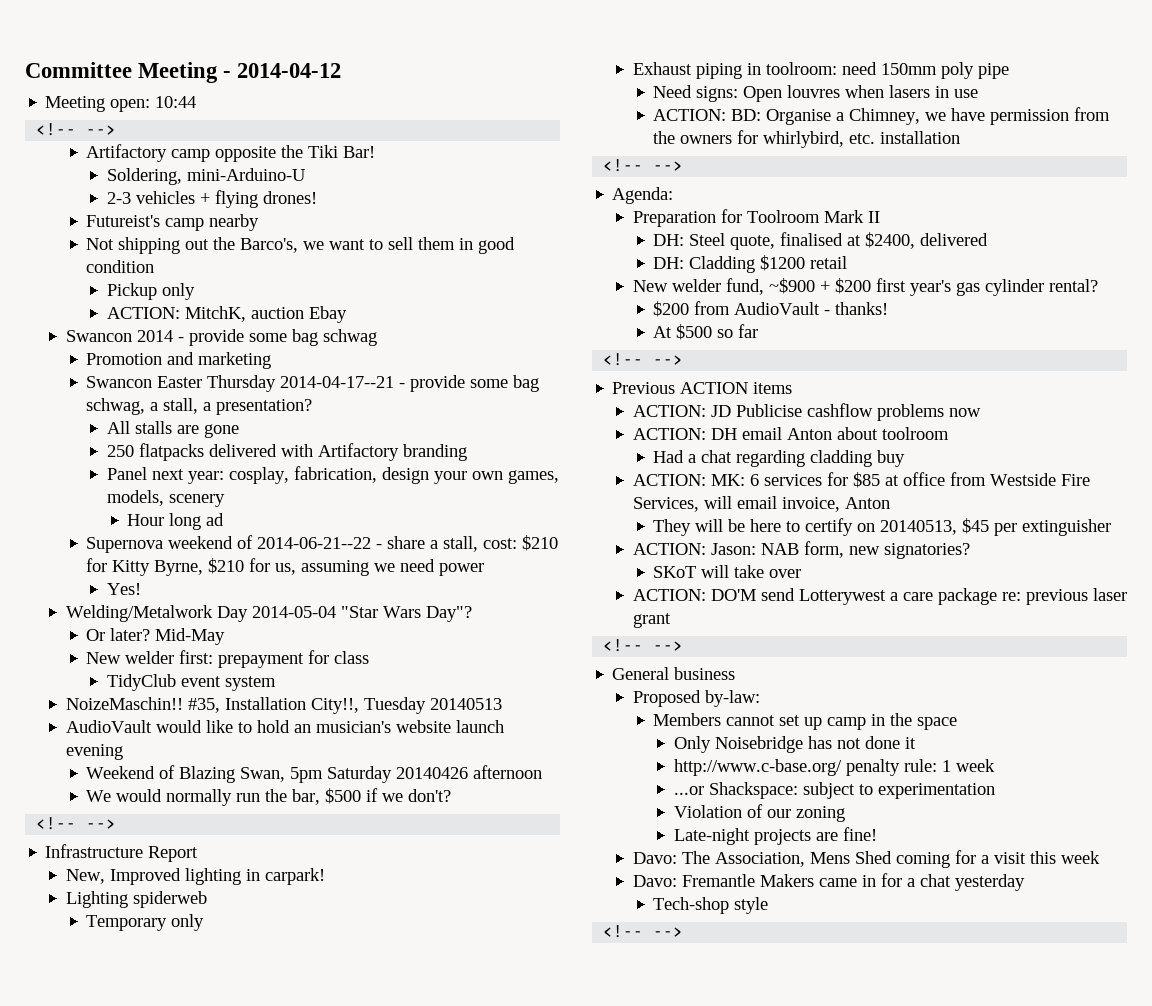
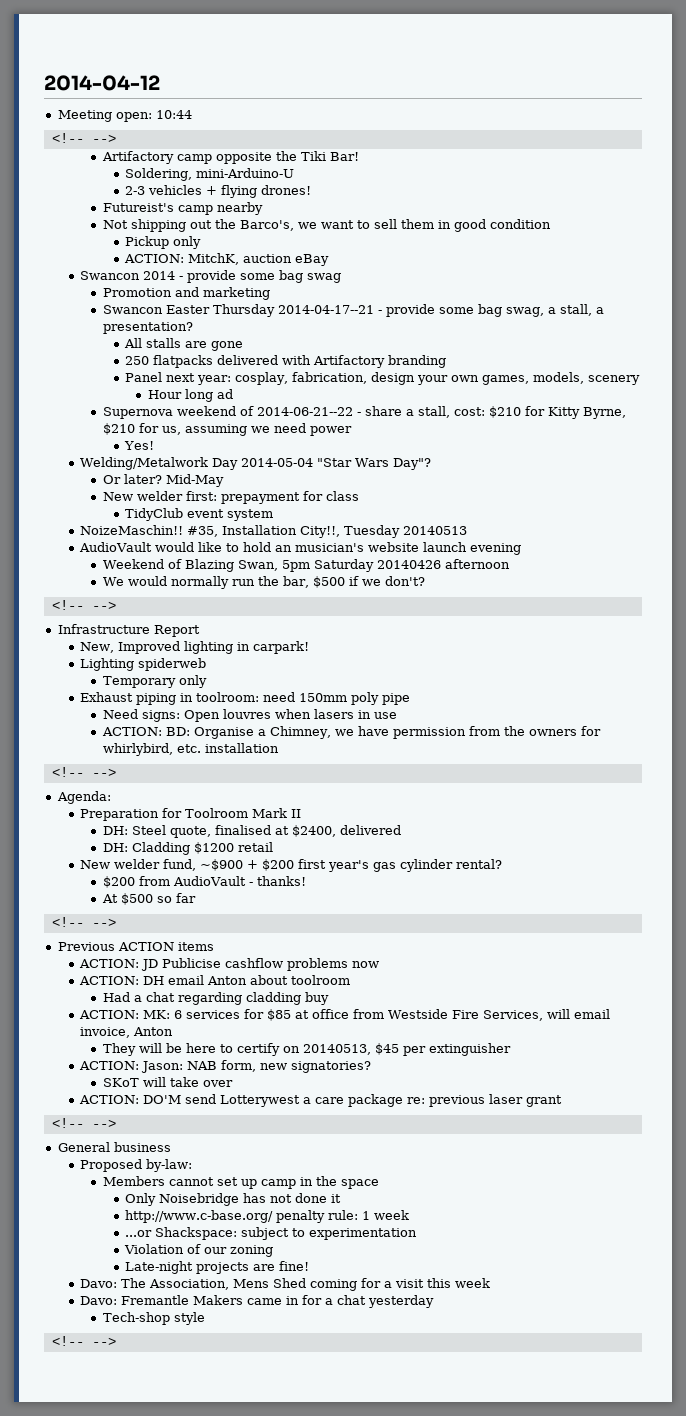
[25,62,232,83] Committee Meeting - -> (44, 83) none
[308,306,347,323] Ebay -> [295,254,330,266] eBay
[322,329,377,346] schwag -> [307,273,342,283] swag
[86,398,146,415] schwag, -> [505,307,544,317] swag,

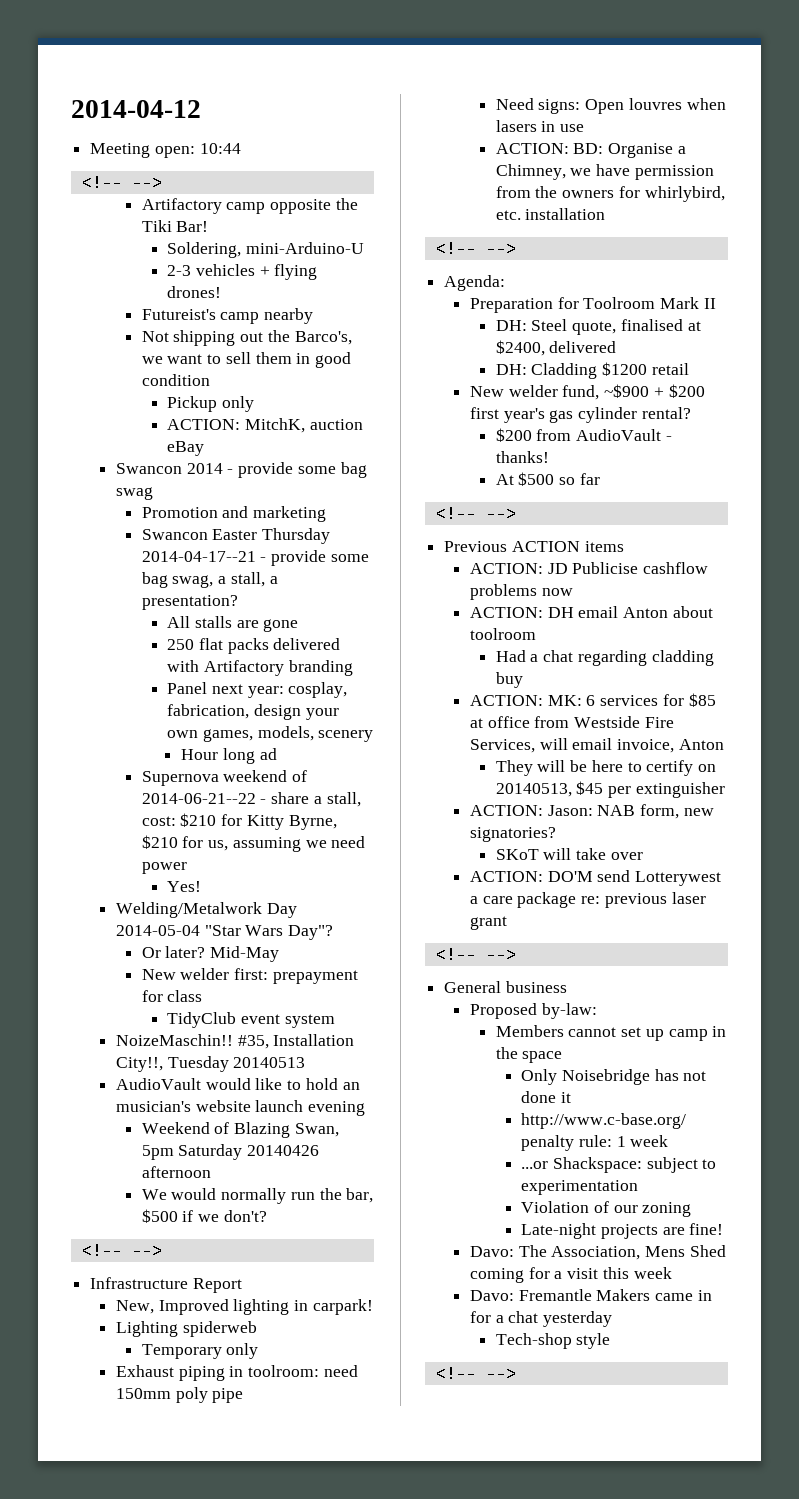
[153,355,214,368] flatpacks -> [199,638,269,654] flat packs

